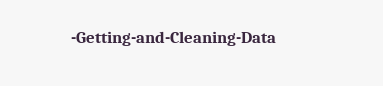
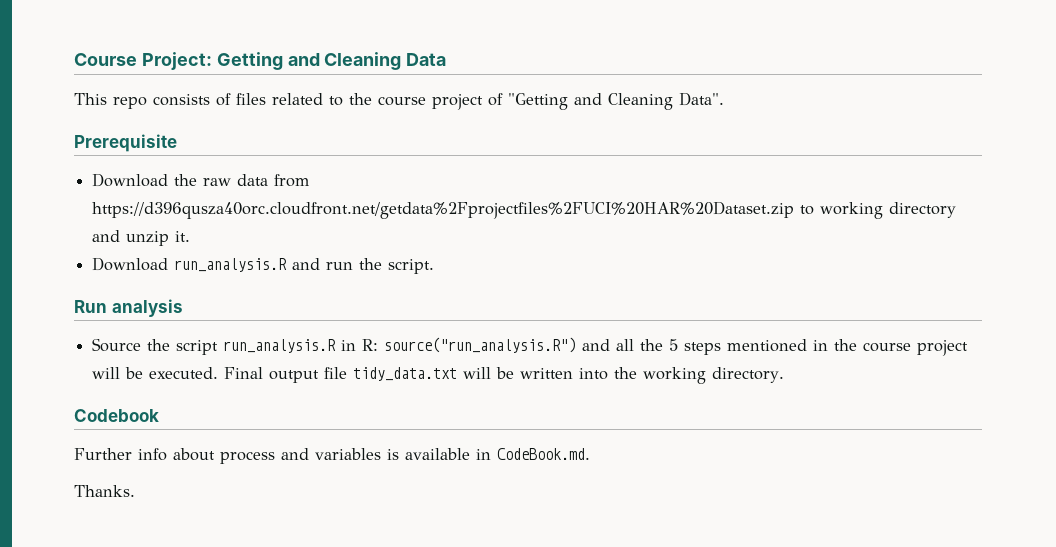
[71,31,276,46] -Getting-and-Cleaning-Data -> [74,52,447,70] [74,92,724,110] [74,134,177,152] [92,173,311,187] [92,201,957,219] [92,230,191,246] [92,257,435,274] [74,299,183,317] [92,337,969,356] [92,367,785,384] [74,409,159,422] [74,448,590,464] [74,485,135,497] Course Project: Getting and Cleaning Data // This repo consists of files related to the course project of "Getting and Cleaning Data". // Prerequisite // Download the raw data from https://d396qusza40orc.cloudfront.net/getdata%2Fprojectfiles%2FUCI%20HAR%20Dataset.zip to working directory and unzip it. // Download run_analysis.R and run the script. // Run analysis // Source the script run_analysis.R in R: source("run_analysis.R") and all the 5 steps mentioned in the course project will be executed. Final output file tidy_data.txt will be written into the working directory. // Codebook // Further info about process and variables is available in CodeBook.md. // Thanks.

